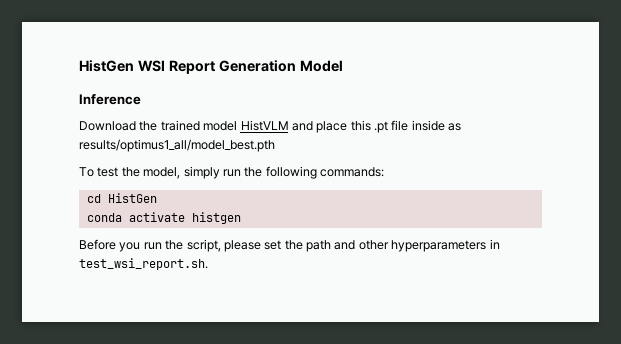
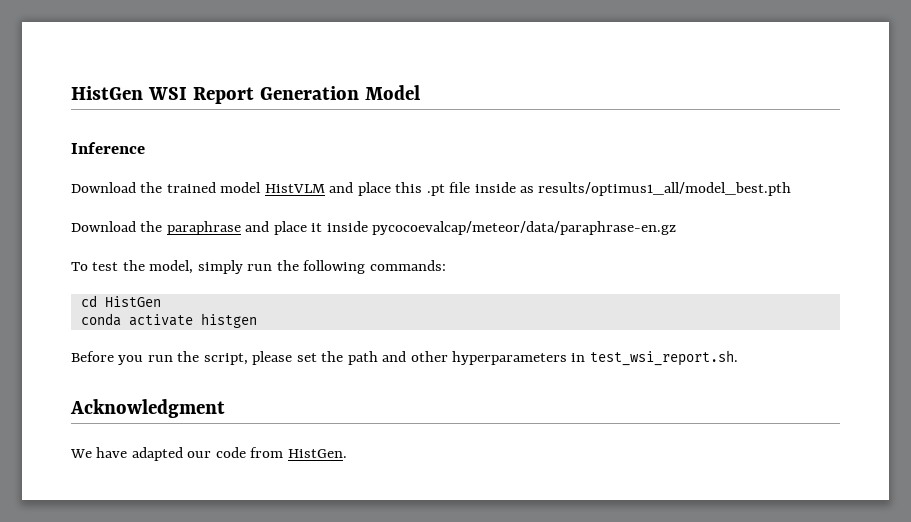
(275, 145) none -> [71,221,677,235] // Download the paraphrase and place it inside pycocoevalcap/meteor/data/paraphrase-en.gz
(208, 264) none -> [70,399,225,418] [70,447,347,461] // Acknowledgment // We have adapted our code from HistGen.

